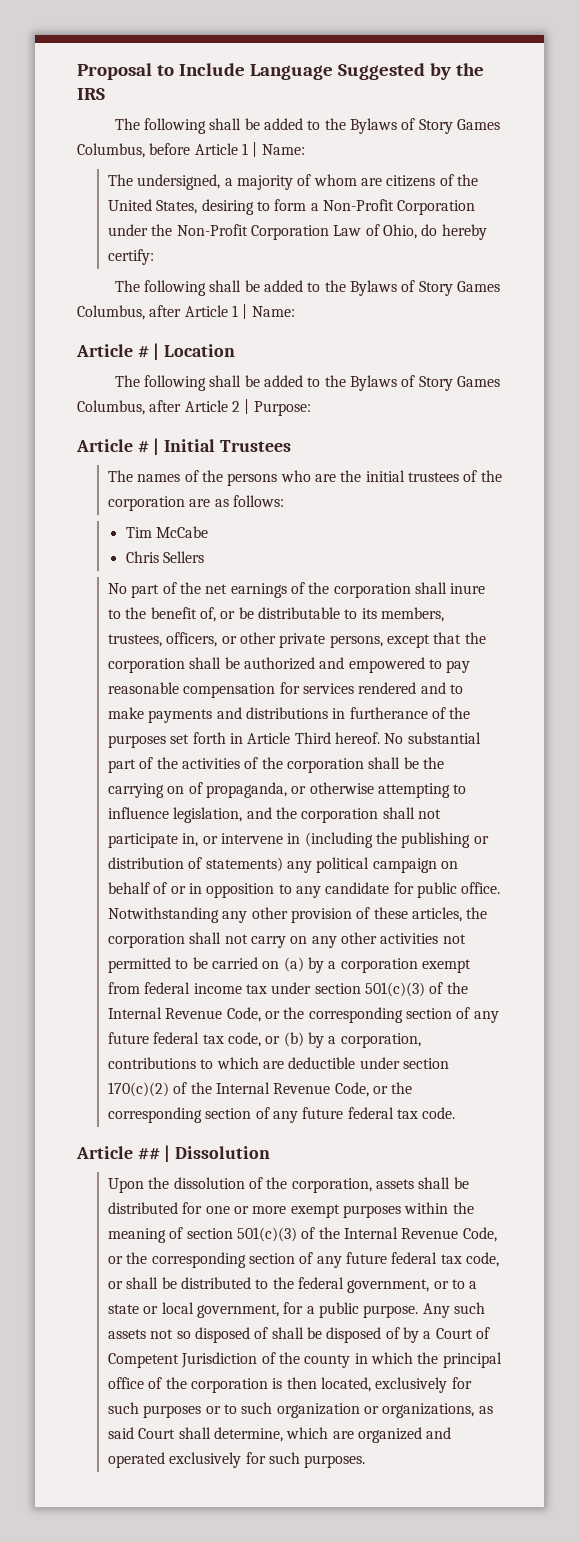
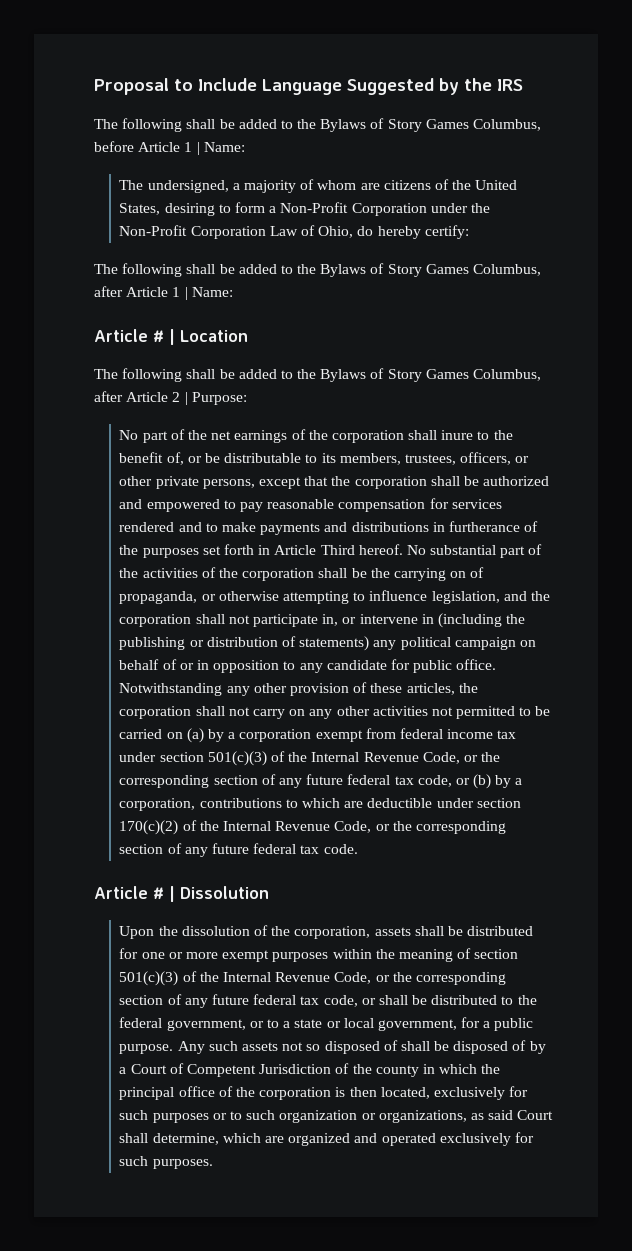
[76,438,291,455] [108,470,502,486] [108,495,285,511] [125,526,209,538] [125,551,205,563] // Article # | Initial Trustees // The names of the persons who are the initial trustees of the corporation are as follows: // Tim McCabe // Chris Sellers -> (247, 398) none
[137,1148,160,1160] ## -> [153,887,164,899] #

